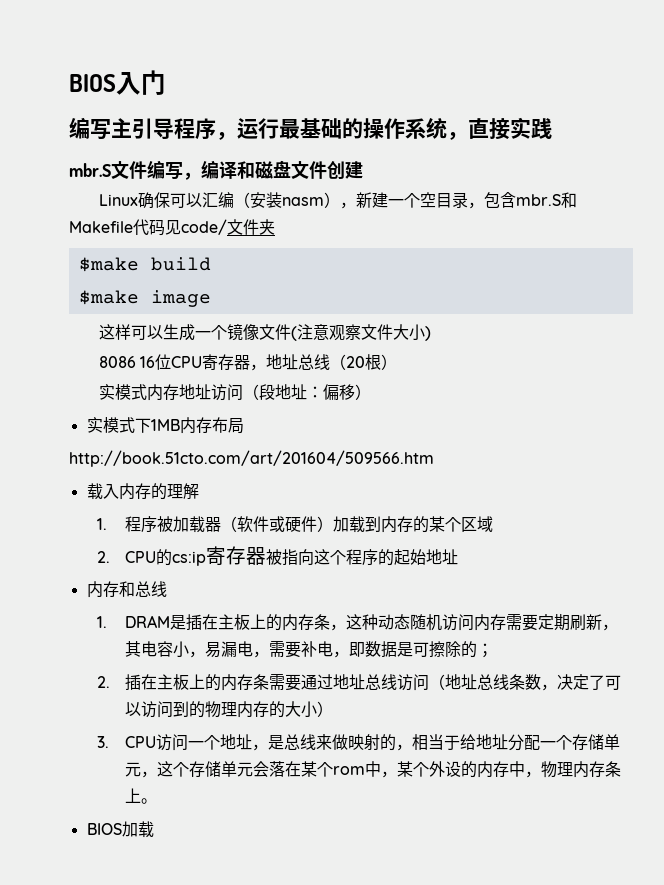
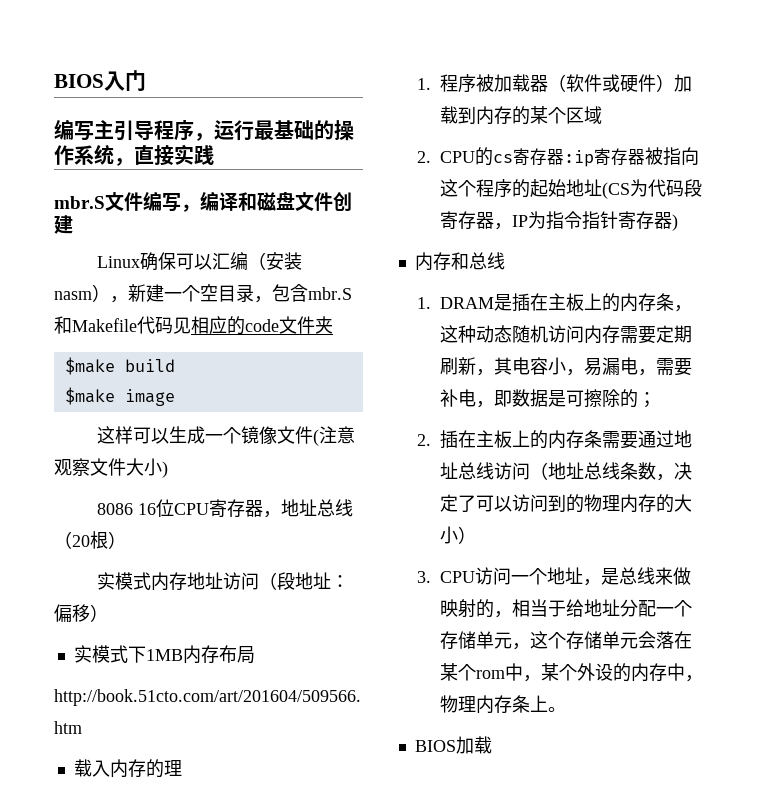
[181,219,227,235] code/ -> [191,316,279,335] 相应的code
[182,483,199,500] 解 -> (182, 768) none
[172,551,207,566] cs:ip -> [492,148,594,167] cs寄存器:ip
(459, 557) none -> [601,179,702,199] [439,211,678,231] (CS为代码段寄存器，IP为指令指针寄存器)

